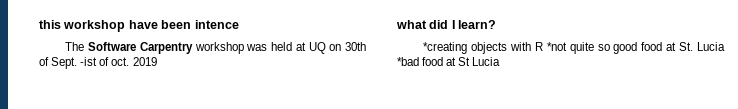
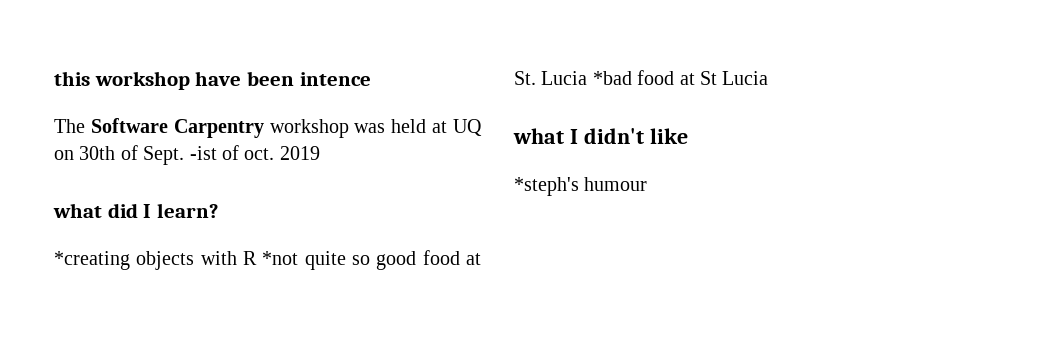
(501, 61) none -> [513,128,688,144] [514,177,648,196] // what I didn't like // *steph's humour

